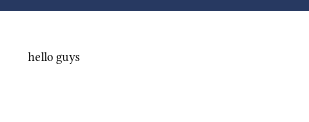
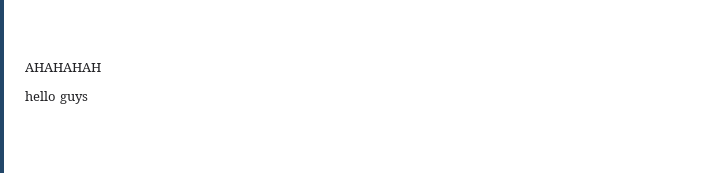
(28, 56) none -> [25,63,101,72] AHAHAHAH //

